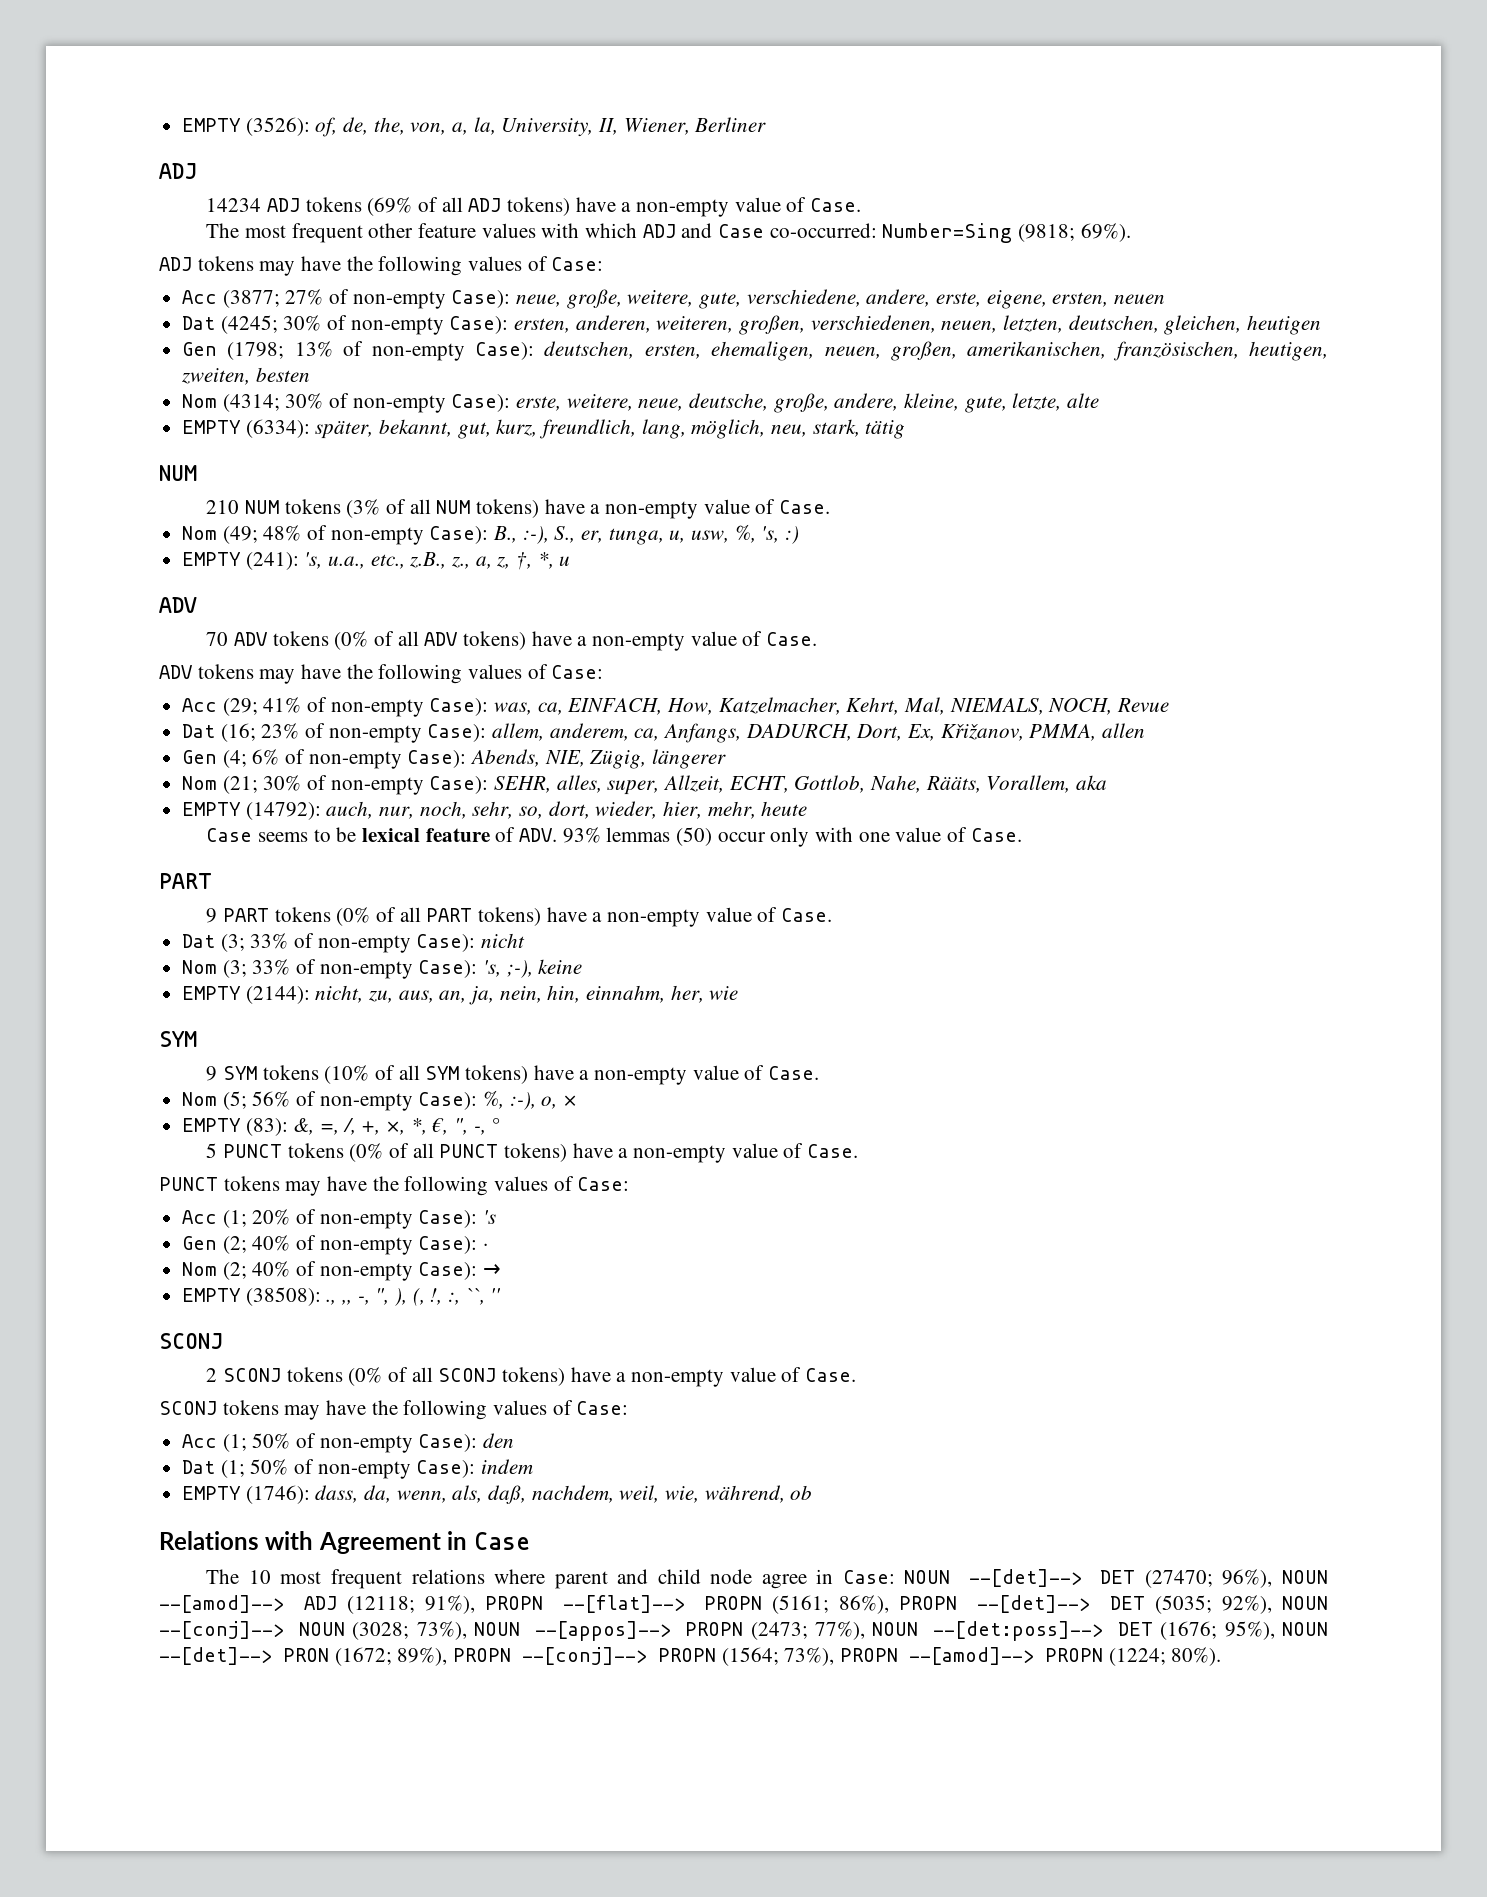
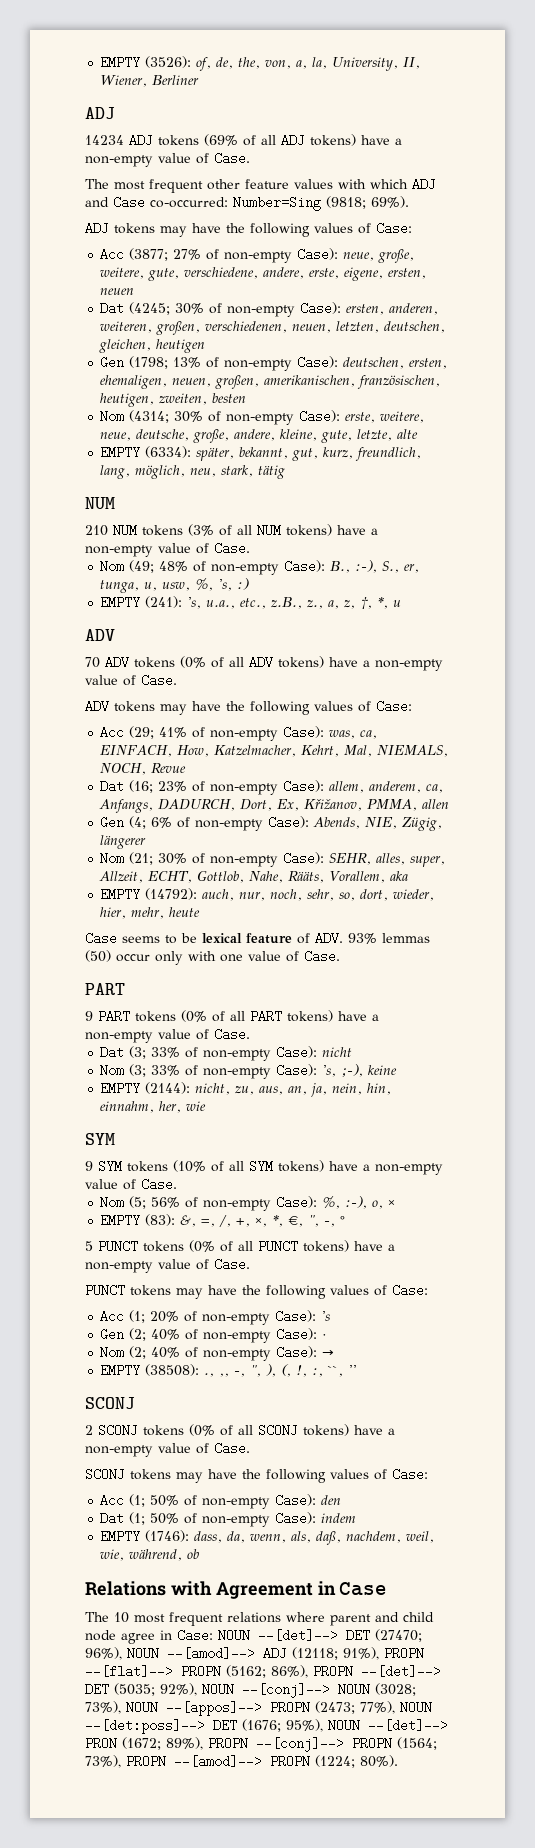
[772,1595,830,1614] (5161; -> [226,1665,266,1678] (5162;

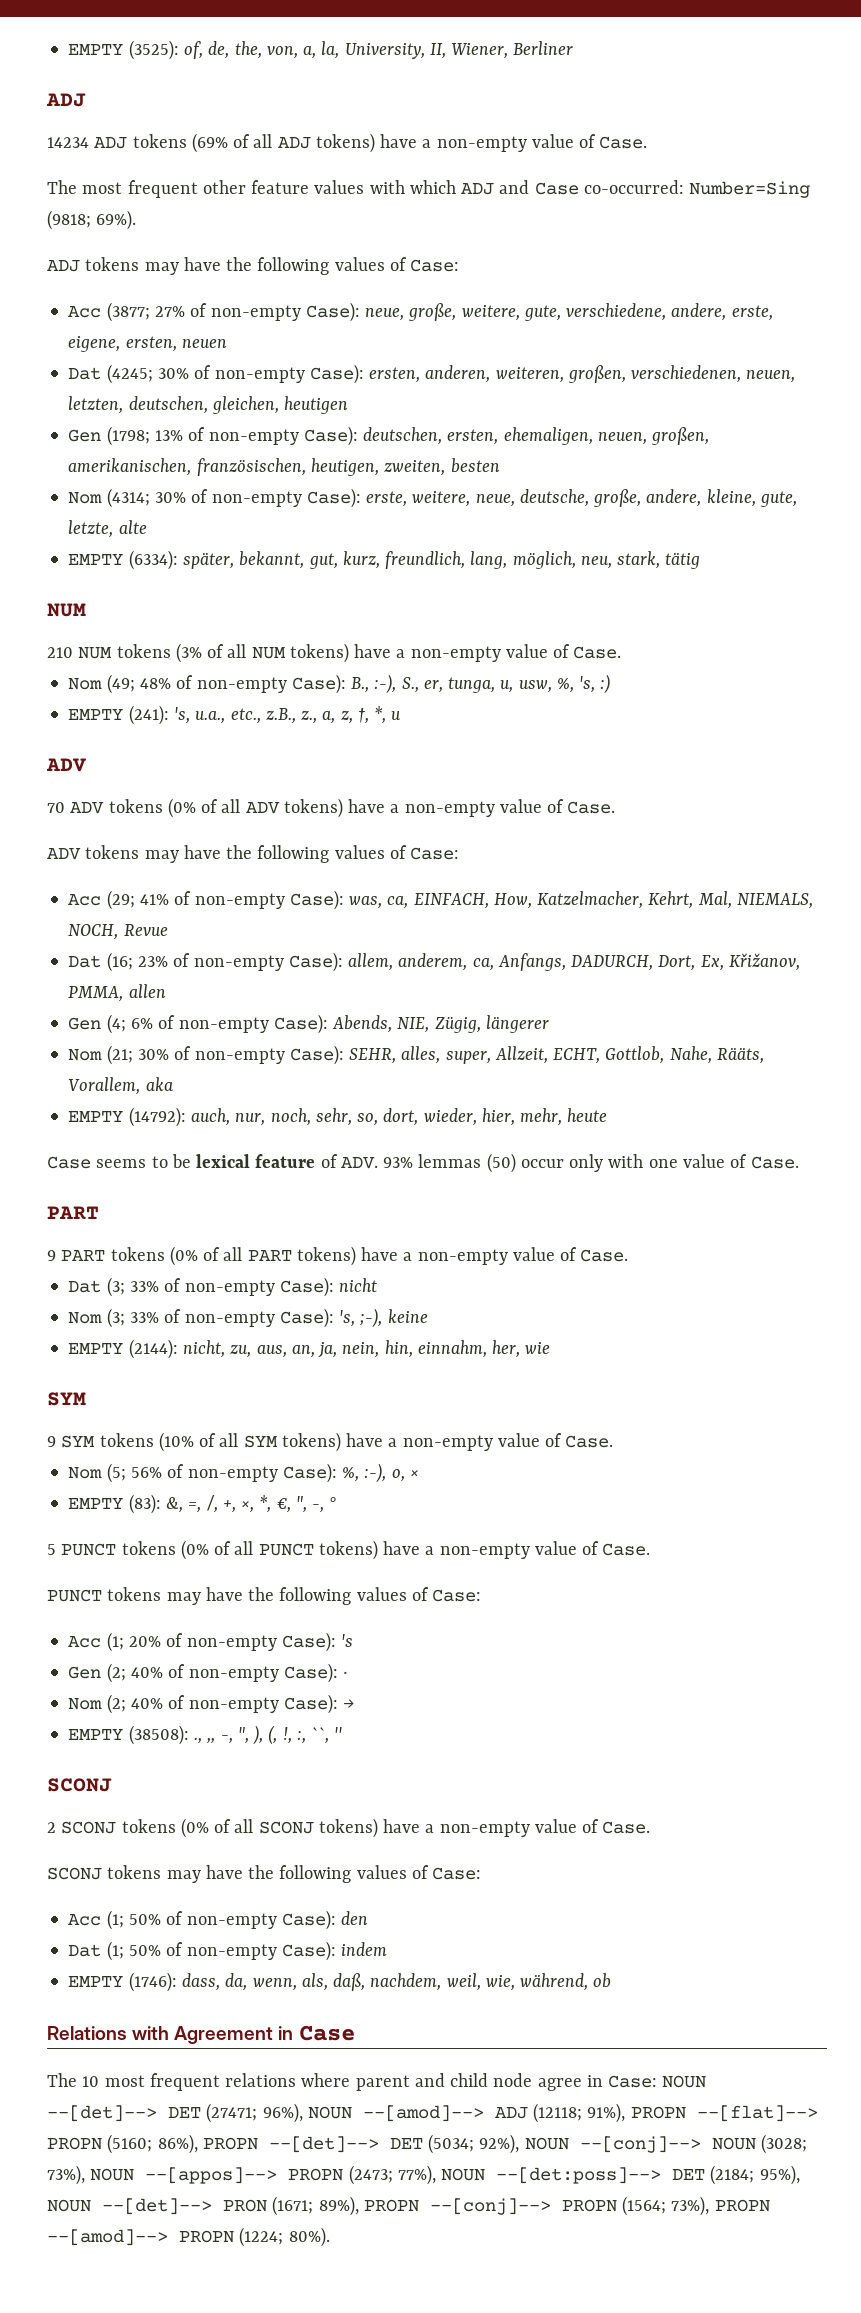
[100,56,192,69] EMPTY (3526): -> [68,40,179,60] EMPTY (3525):
[375,1629,422,1642] (27470; -> [206,2103,258,2123] (27471;
[226,1665,266,1678] (5162; -> [107,2134,153,2154] (5160;
[114,1683,155,1696] (5035; -> [428,2134,475,2154] (5034;
[242,1719,281,1732] (1676; -> [710,2165,755,2185] (2184;
[122,1737,161,1750] (1672; -> [272,2196,314,2216] (1671;

